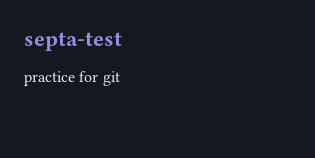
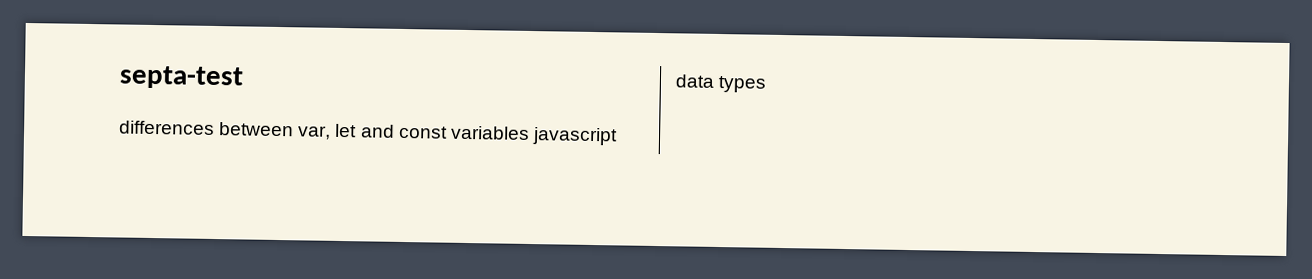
[24,71,120,86] practice for git -> [119,120,618,146] [675,74,768,93] differences between var, let and const variables javascript data types

